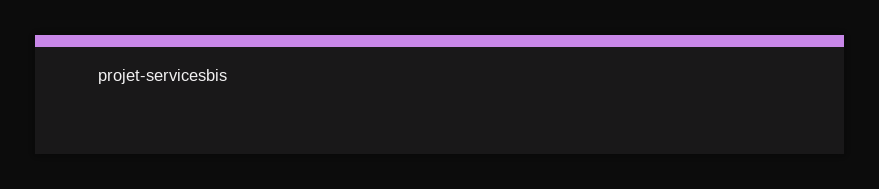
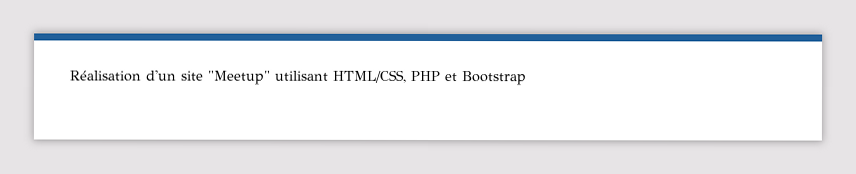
[98,69,227,84] projet-servicesbis -> [70,69,527,86] Réalisation d'un site "Meetup" utilisant HTML/CSS, PHP et Bootstrap

